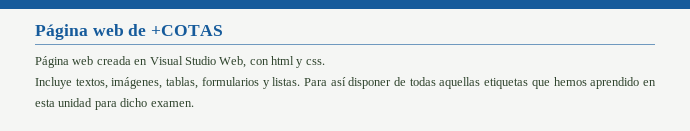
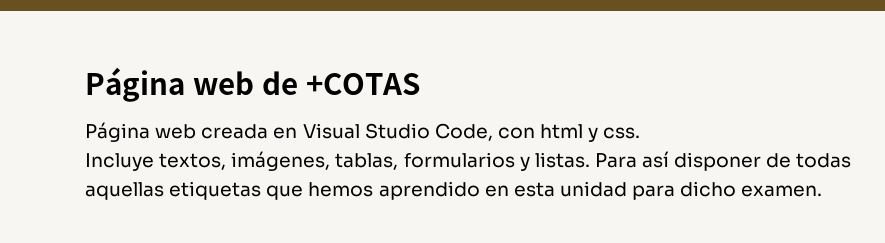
[219,56,247,68] Web, -> [434,123,493,141] Code,

